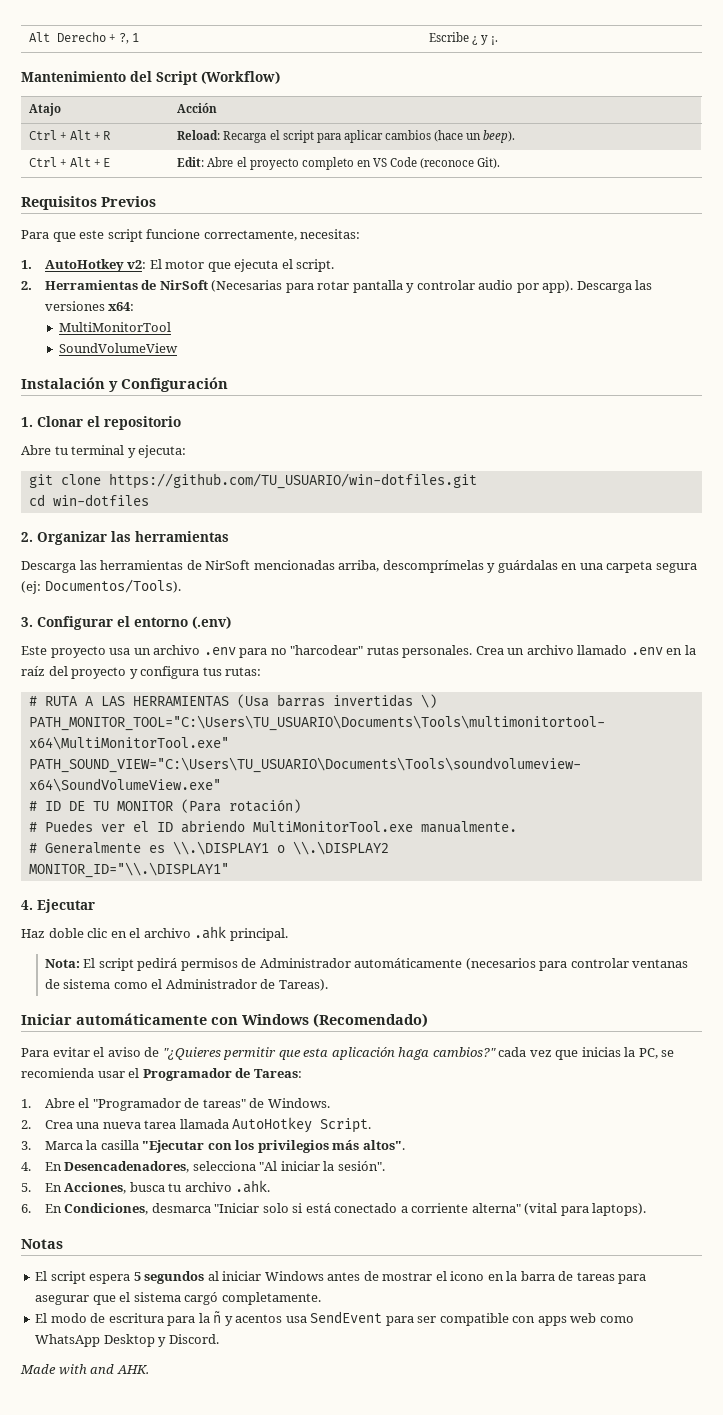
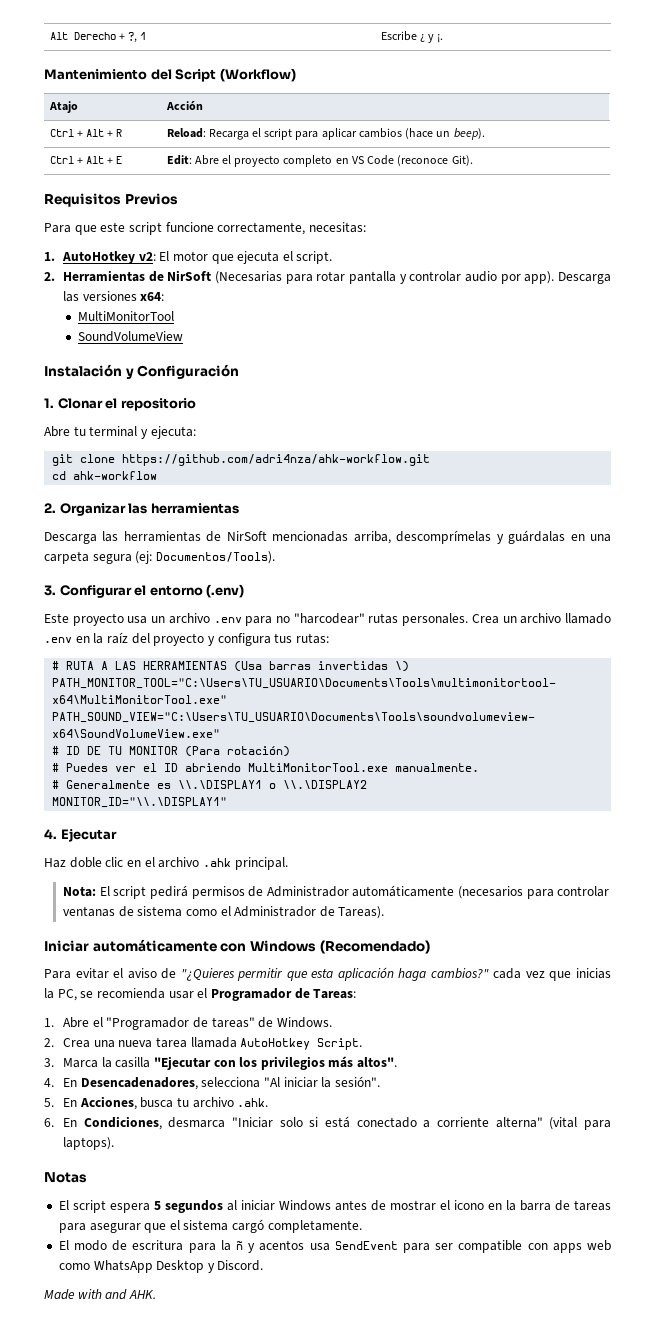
[108,473,477,489] https://github.com/TU_USUARIO/win-dotfiles.git -> [122,454,431,466] https://github.com/adri4nza/ahk-workflow.git
[52,494,149,506] win-dotfiles -> [73,471,158,480] ahk-workflow

